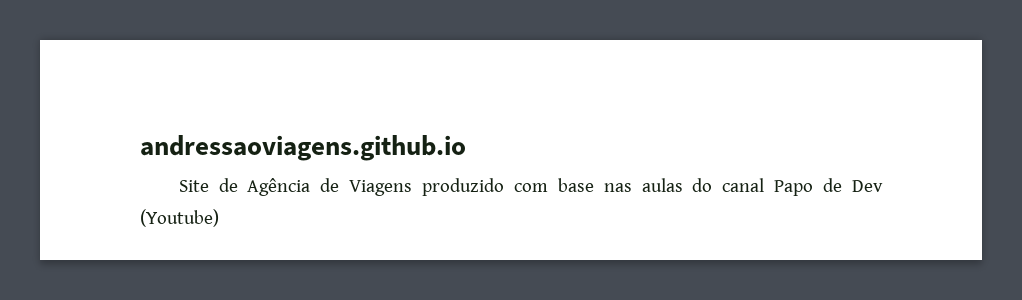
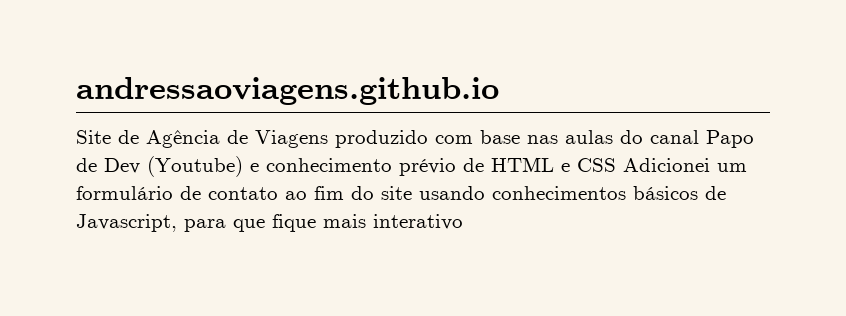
(219, 218) none -> [250,157,747,176] [76,186,726,200] [76,214,463,232] e conhecimento prévio de HTML e CSS Adicionei um formulário de contato ao fim do site usando conhecimentos básicos de Javascript, para que fique mais interativo

